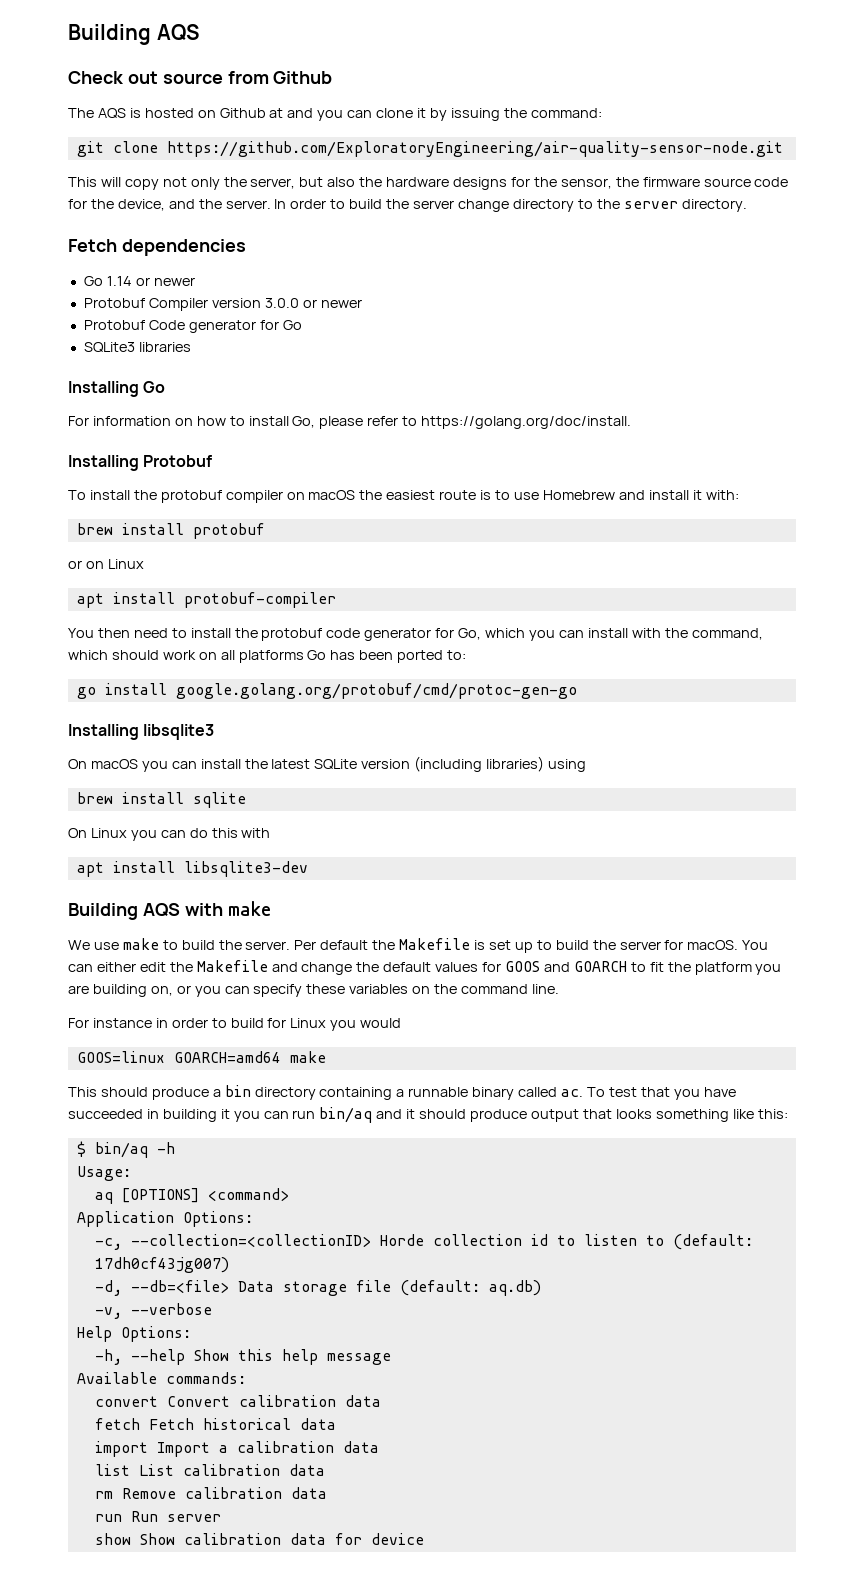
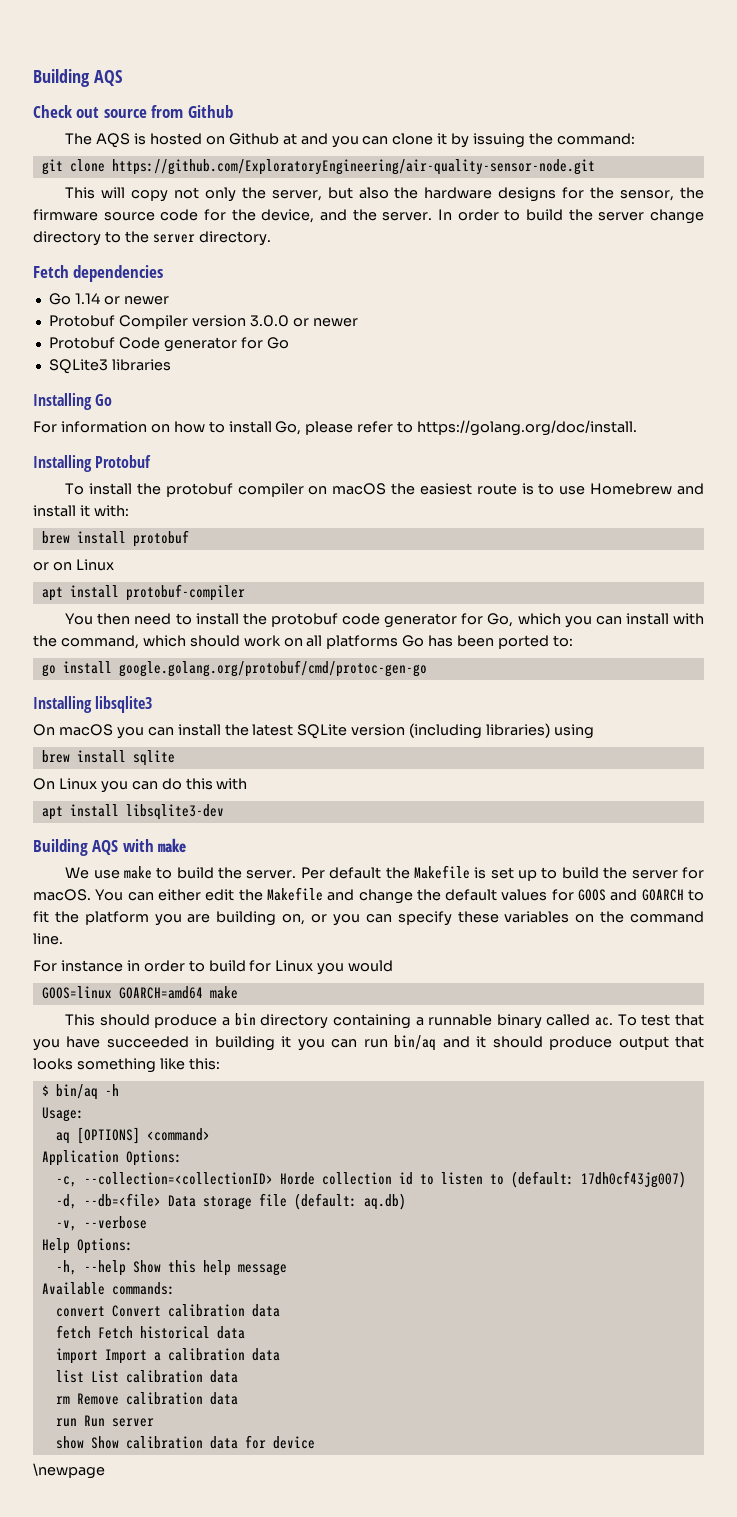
(424, 1539) none -> [33,1463,105,1479] // \newpage

